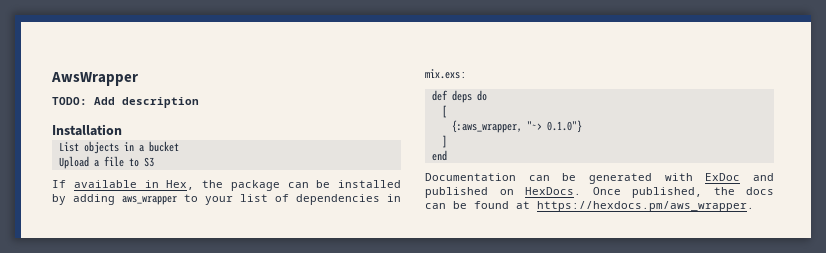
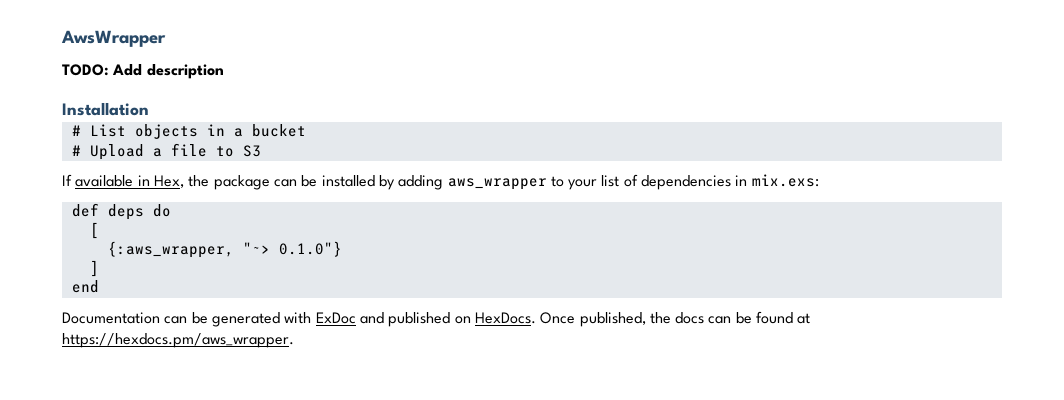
(122, 130) none -> [71,125,81,136] #
(179, 146) none -> [71,145,81,156] #

